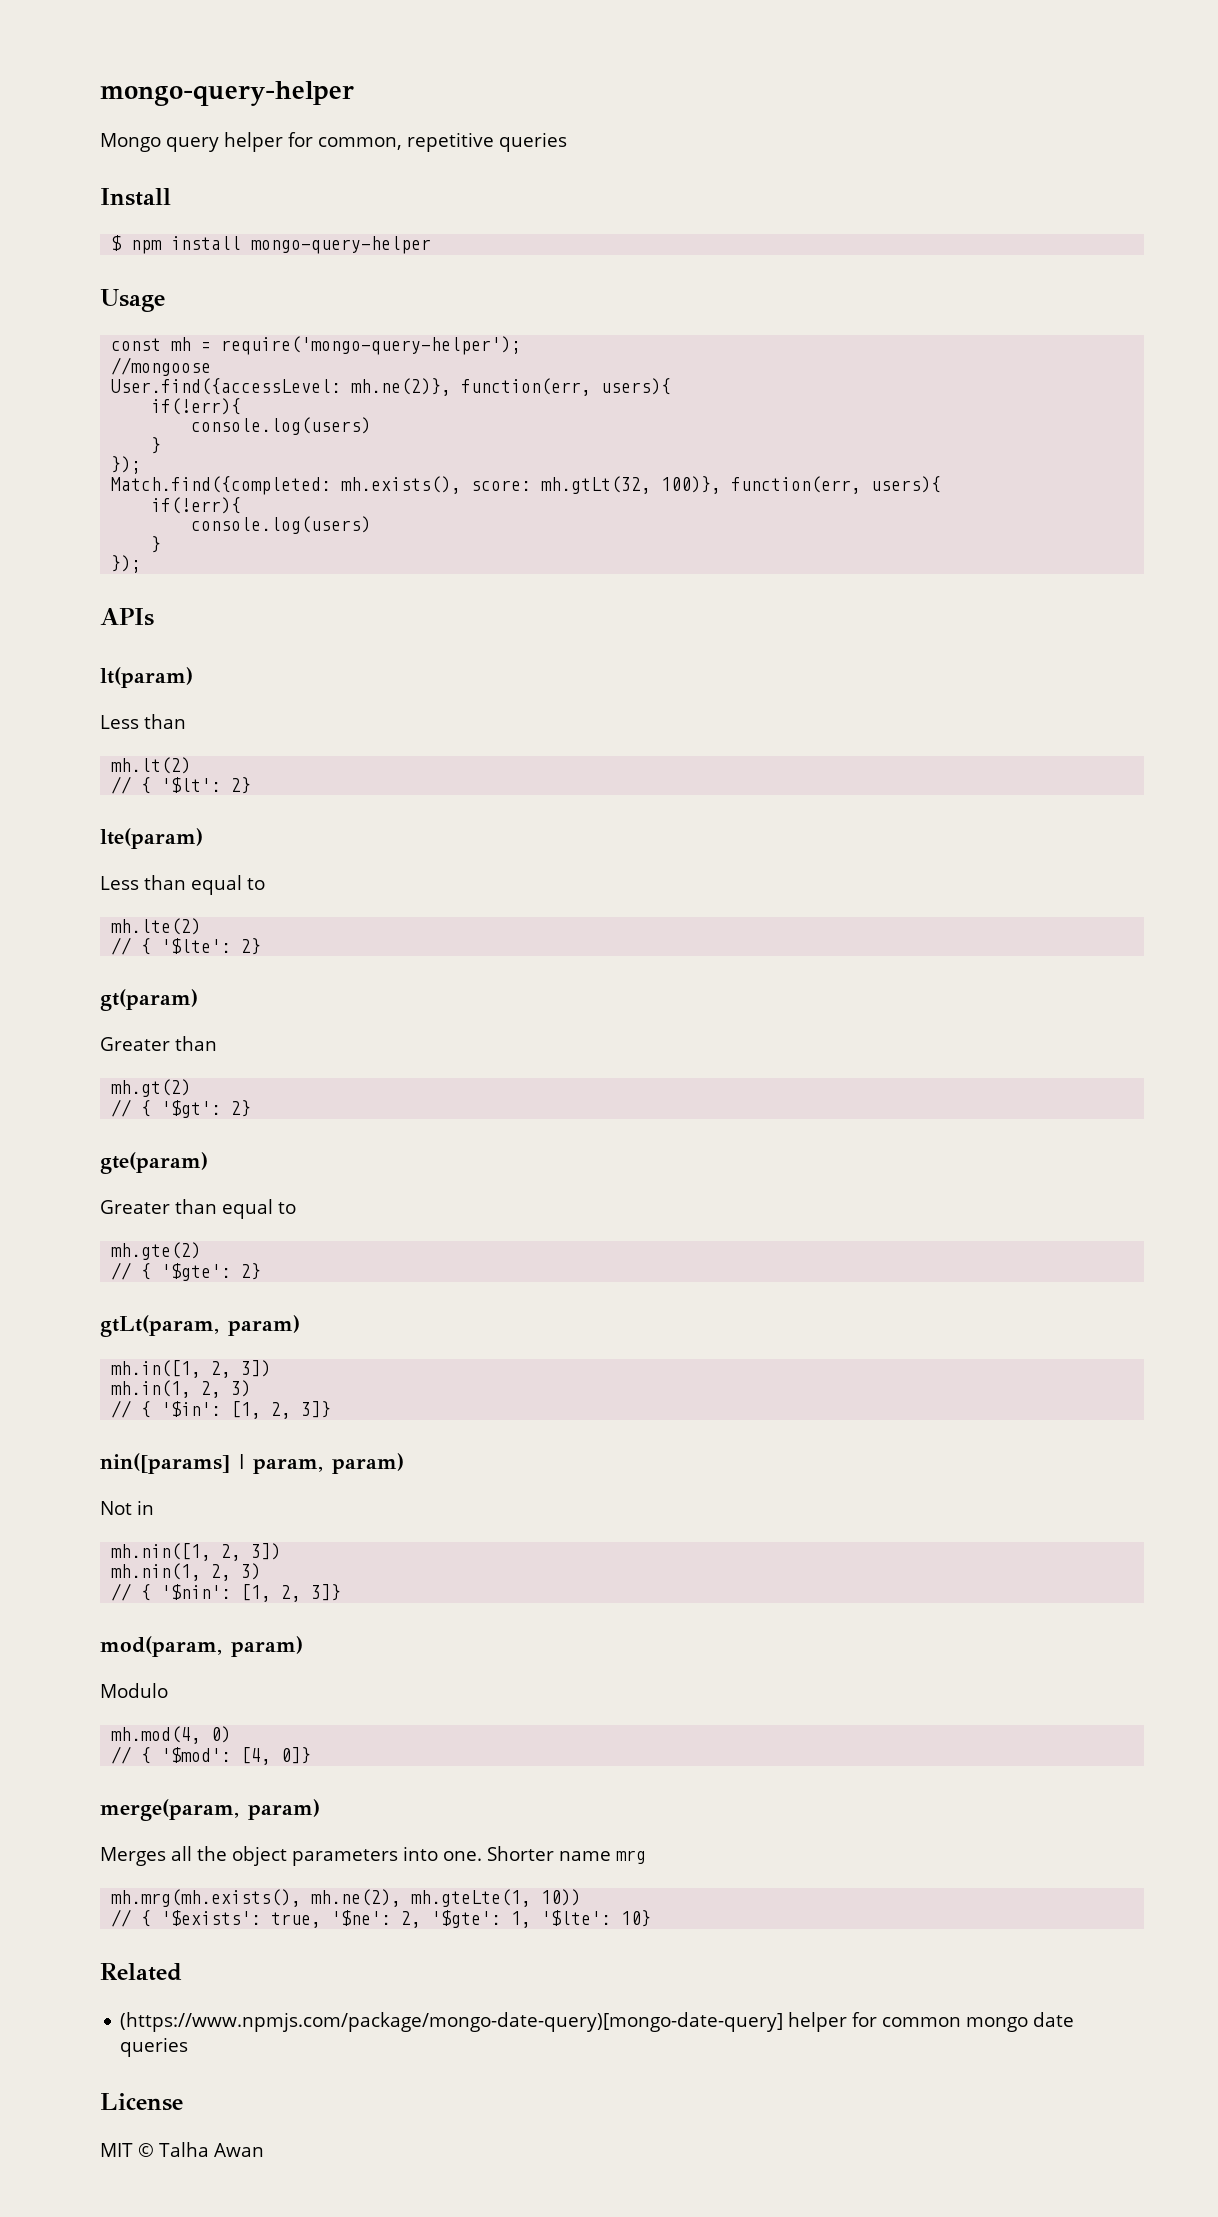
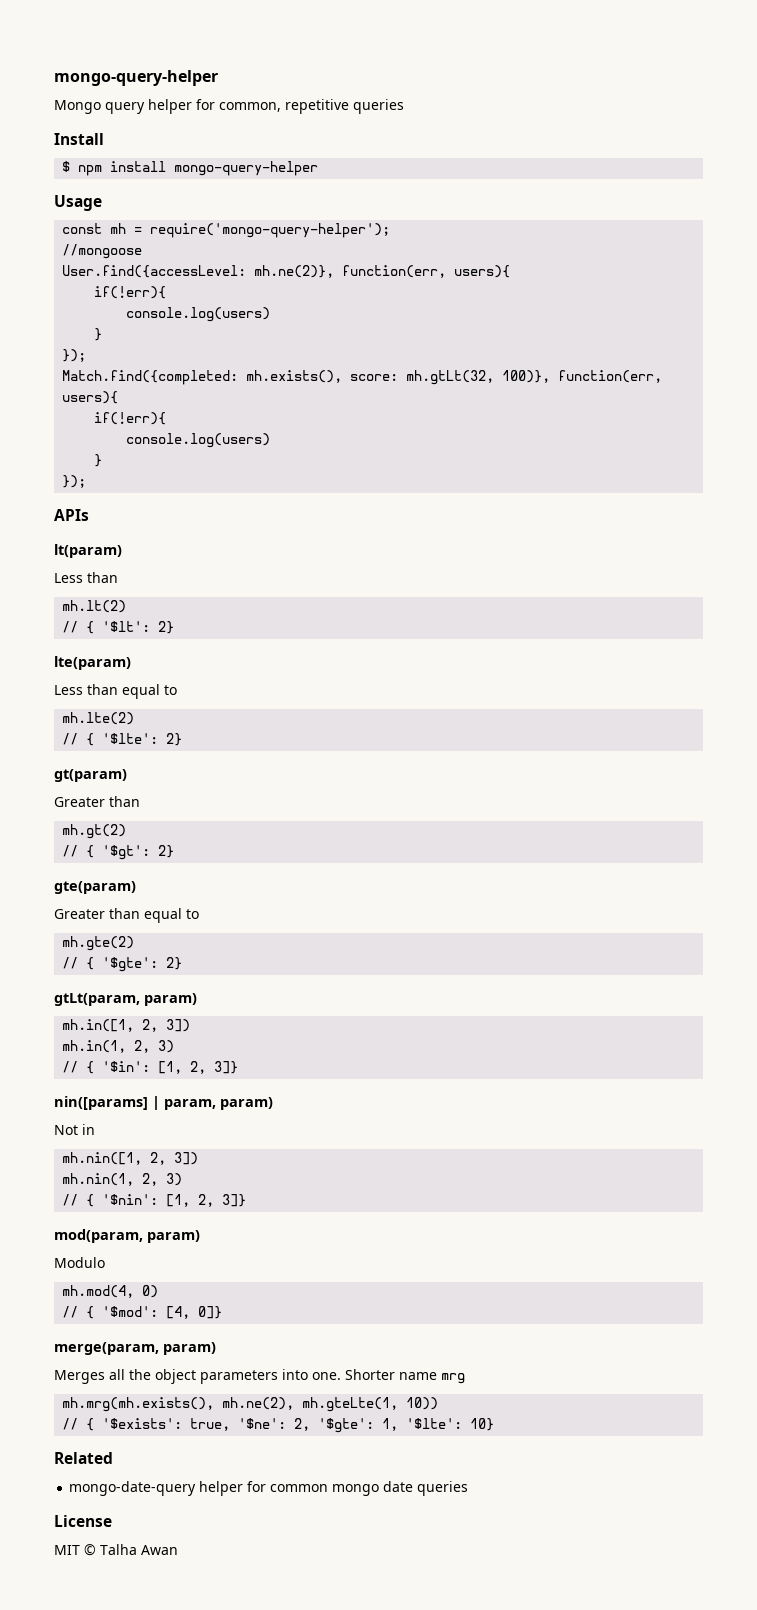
[120,2012,784,2032] (https://www.npmjs.com/package/mongo-date-query)[mongo-date-query] -> [69,1481,197,1496] mongo-date-query

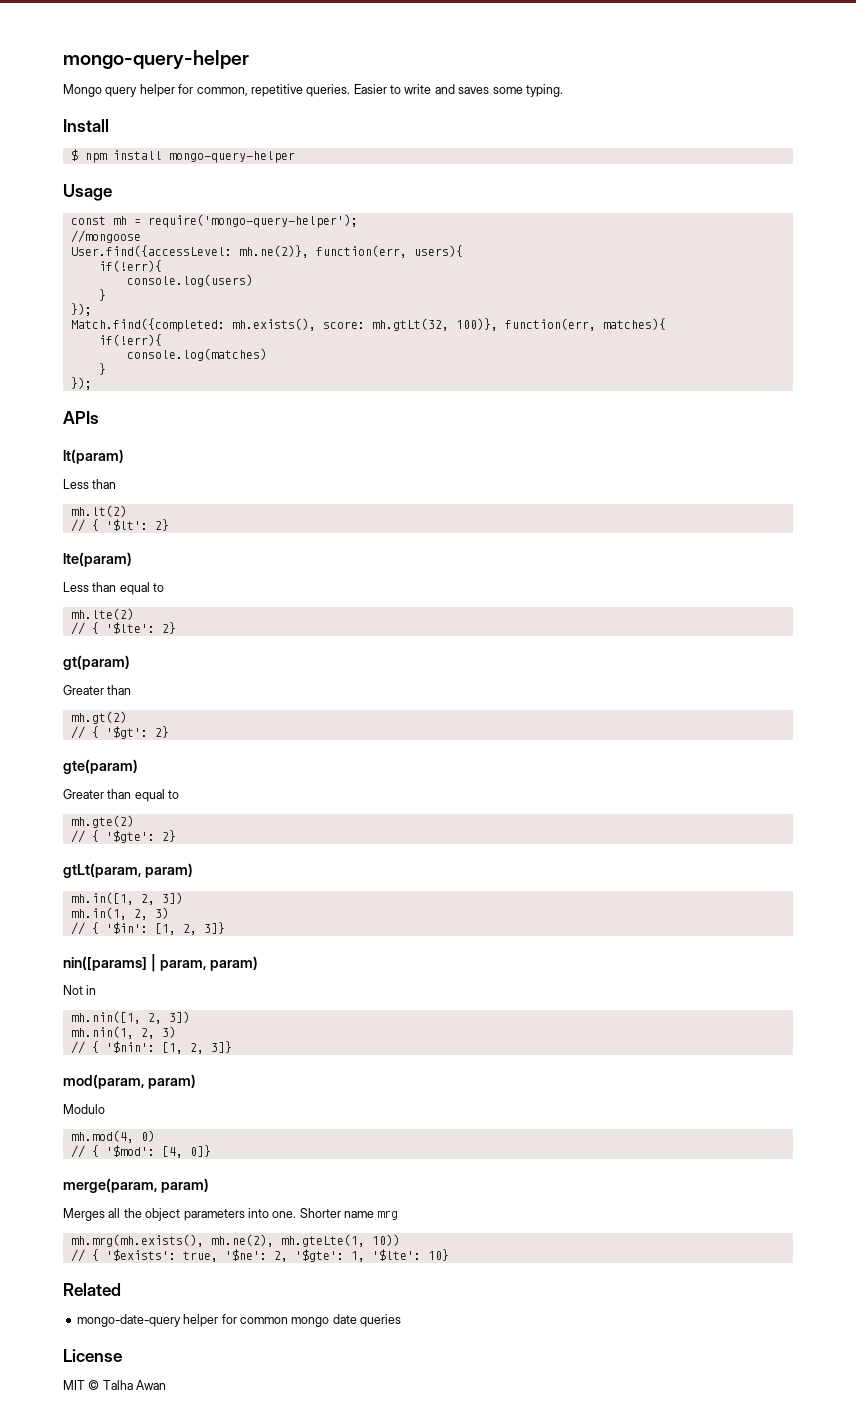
[353,99,404,114] queries -> [306,84,563,97] queries. Easier to write and saves some typing.
[62,391,119,404] [94,412,167,425] [126,433,271,448] users){ // if(!err){ // console.log(users) -> [602,318,666,330] [98,334,162,346] [126,348,267,361] matches){ // if(!err){ // console.log(matches)

